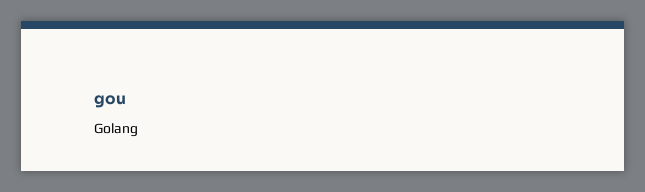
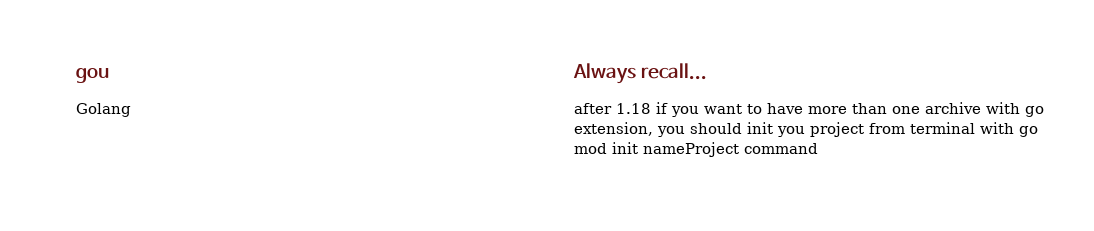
(138, 130) none -> [573,63,708,84] [574,102,1044,117] [574,122,1038,137] [574,142,818,157] // Always recall... // after 1.18 if you want to have more than one archive with go extension, you should init you project from terminal with go mod init nameProject command

